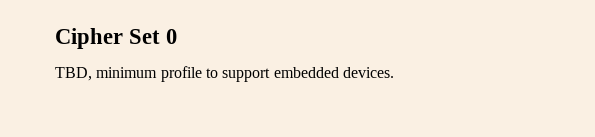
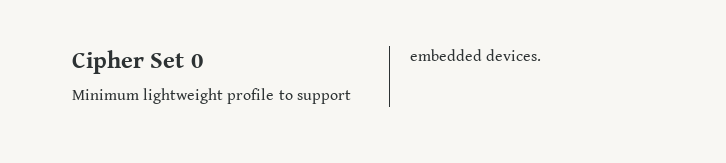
[55,67,158,81] TBD, minimum -> [72,88,224,104] Minimum lightweight

